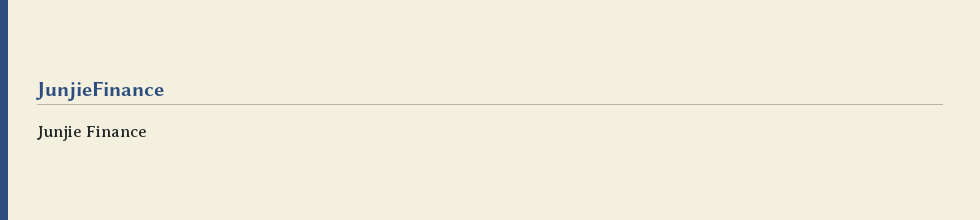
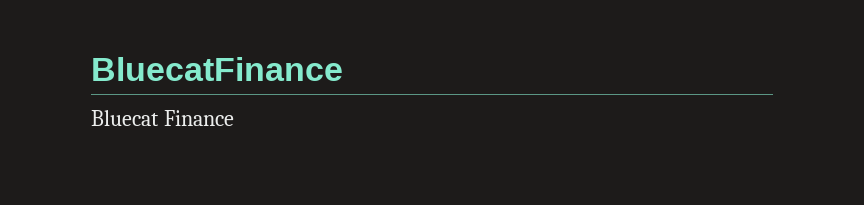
[35,81,164,101] [37,125,82,141] JunjieFinance // Junjie -> [91,57,343,81] [91,110,159,126] BluecatFinance // Bluecat

